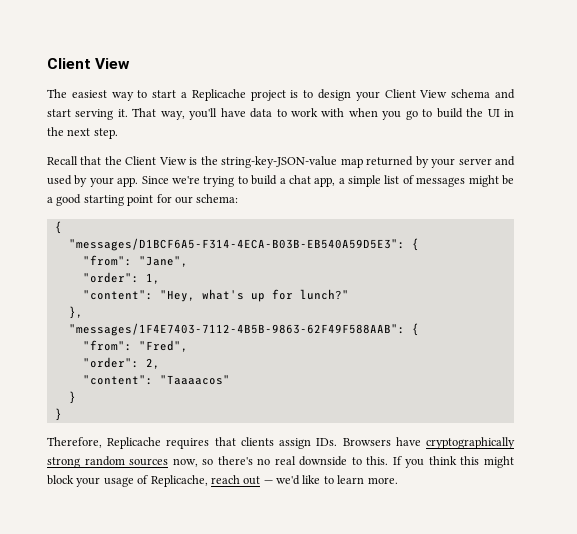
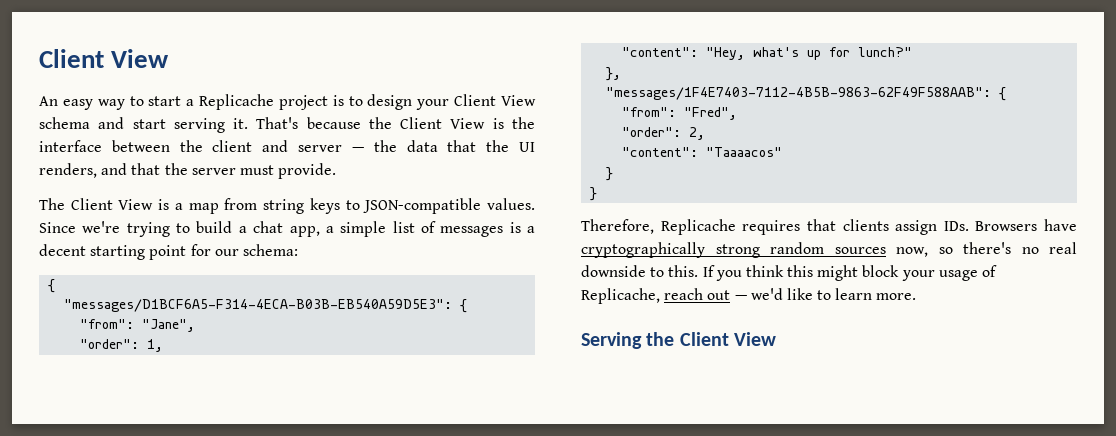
[47,89,107,98] The easiest -> [39,96,93,110] An easy
[132,108,515,120] [47,127,118,139] [47,156,102,165] That way, you'll have data to work with when you go to build the UI in the next step. // Recall that -> [256,117,361,129] That's because
[221,156,515,168] [47,175,139,187] string-key-JSON-value map returned by your server and used by your app. -> [39,140,535,152] [39,163,337,179] [39,198,535,214] interface between the client and server — the data that the UI renders, and that the server must provide. // The Client View is a map from string keys to JSON-compatible values.
[468,175,515,187] [47,194,82,206] might be a good -> [509,222,535,233] [39,244,86,256] is a decent
(398, 480) none -> [581,332,777,349] // Serving the Client View

